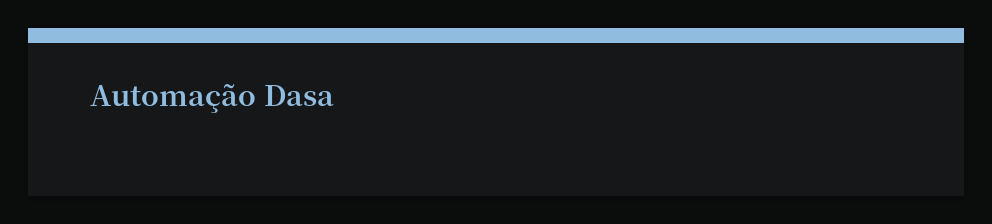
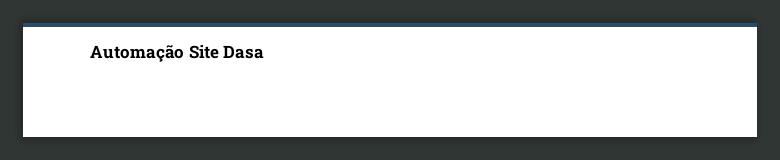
(256, 98) none -> [188,45,219,59] Site

